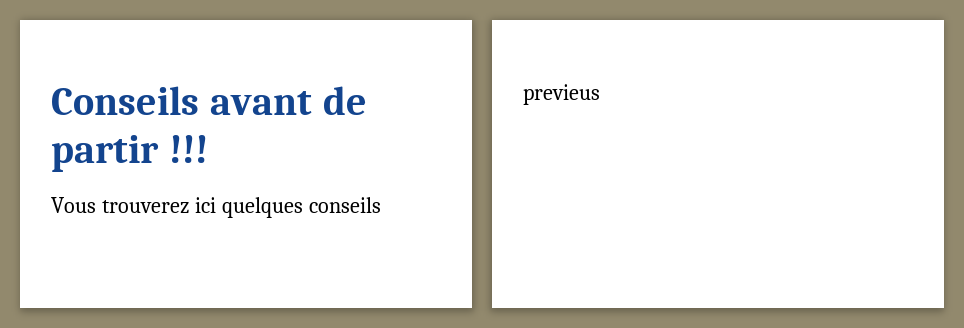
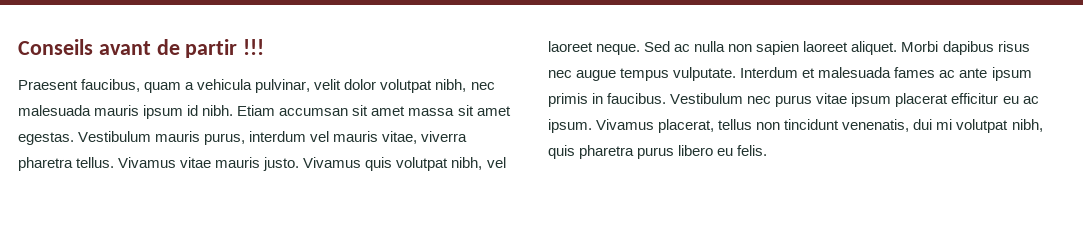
[51,197,381,218] [523,84,600,105] Vous trouverez ici quelques conseils previeus -> [18,79,495,93] [18,105,511,119] [18,131,468,145] [18,157,506,171] [548,41,1030,55] [548,67,1032,81] [548,93,1039,107] [548,119,1043,133] [548,145,768,159] Praesent faucibus, quam a vehicula pulvinar, velit dolor volutpat nibh, nec malesuada mauris ipsum id nibh. Etiam accumsan sit amet massa sit amet egestas. Vestibulum mauris purus, interdum vel mauris vitae, viverra pharetra tellus. Vivamus vitae mauris justo. Vivamus quis volutpat nibh, vel laoreet neque. Sed ac nulla non sapien laoreet aliquet. Morbi dapibus risus nec augue tempus vulputate. Interdum et malesuada fames ac ante ipsum primis in faucibus. Vestibulum nec purus vitae ipsum placerat efficitur eu ac ipsum. Vivamus placerat, tellus non tincidunt venenatis, dui mi volutpat nibh, quis pharetra purus libero eu felis.

